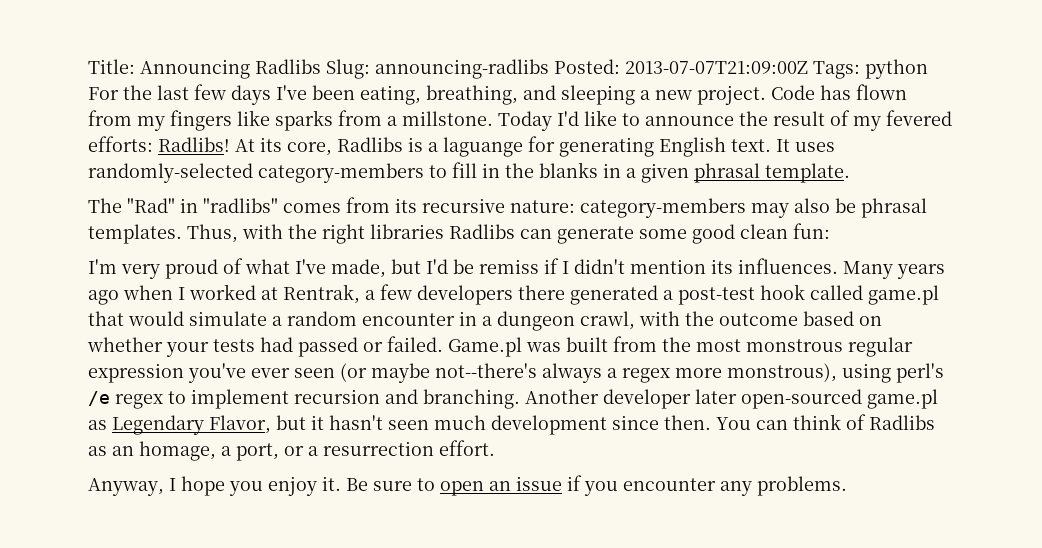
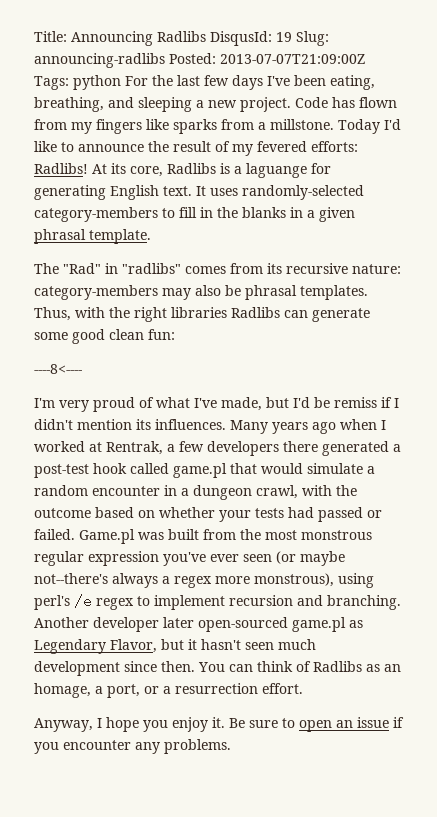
(321, 66) none -> [210,31,292,46] DisqusId: 19
(830, 231) none -> [34,364,82,374] // ----8<----

